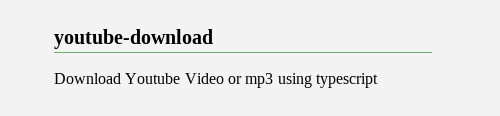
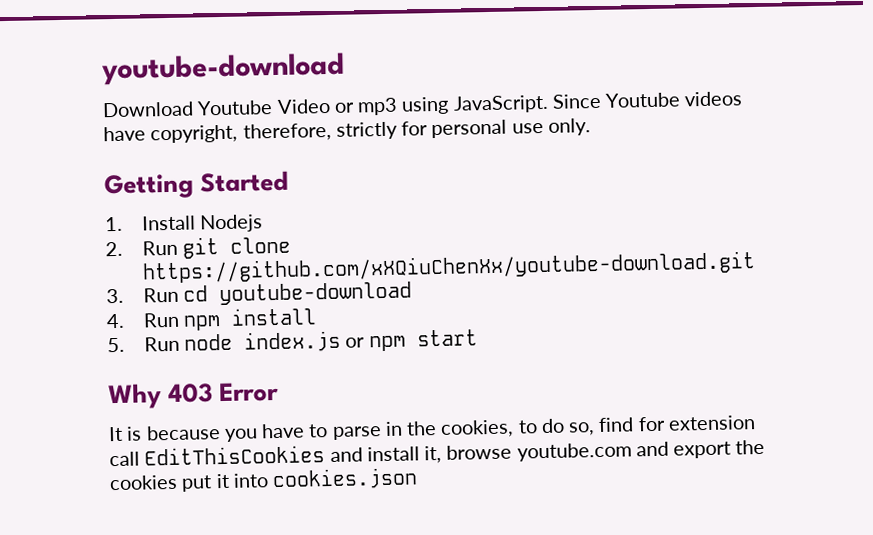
[315,73,378,88] typescript -> [452,91,744,114] [103,118,591,144] [104,170,290,200] [105,214,264,233] [105,236,292,259] [141,251,756,284] [106,281,413,306] [106,307,318,331] [107,329,478,353] [108,381,280,410] [108,415,756,442] [109,439,766,467] [109,467,419,492] JavaScript. Since Youtube videos have copyright, therefore, strictly for personal use only. // Getting Started // 1. Install Nodejs // 2. Run git clone https://github.com/xXQiuChenXx/youtube-download.git // 3. Run cd youtube-download // 4. Run npm install // 5. Run node index.js or npm start // Why 403 Error // It is because you have to parse in the cookies, to do so, find for extension call EditThisCookies and install it, browse youtube.com and export the cookies put it into cookies.json

